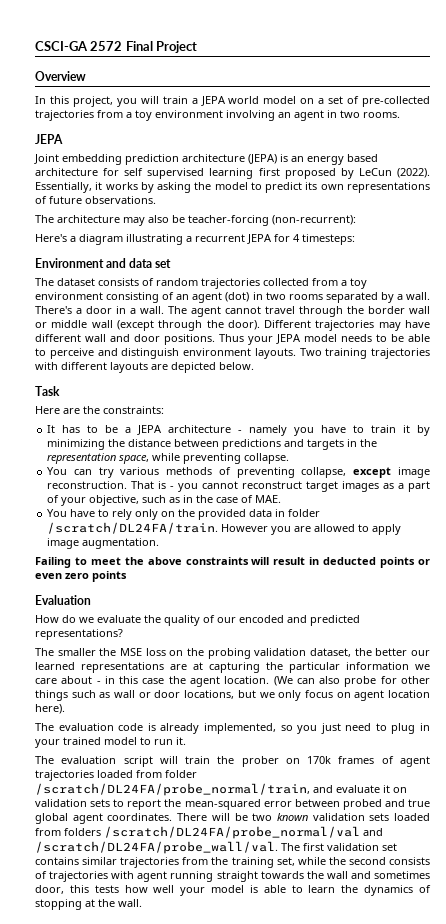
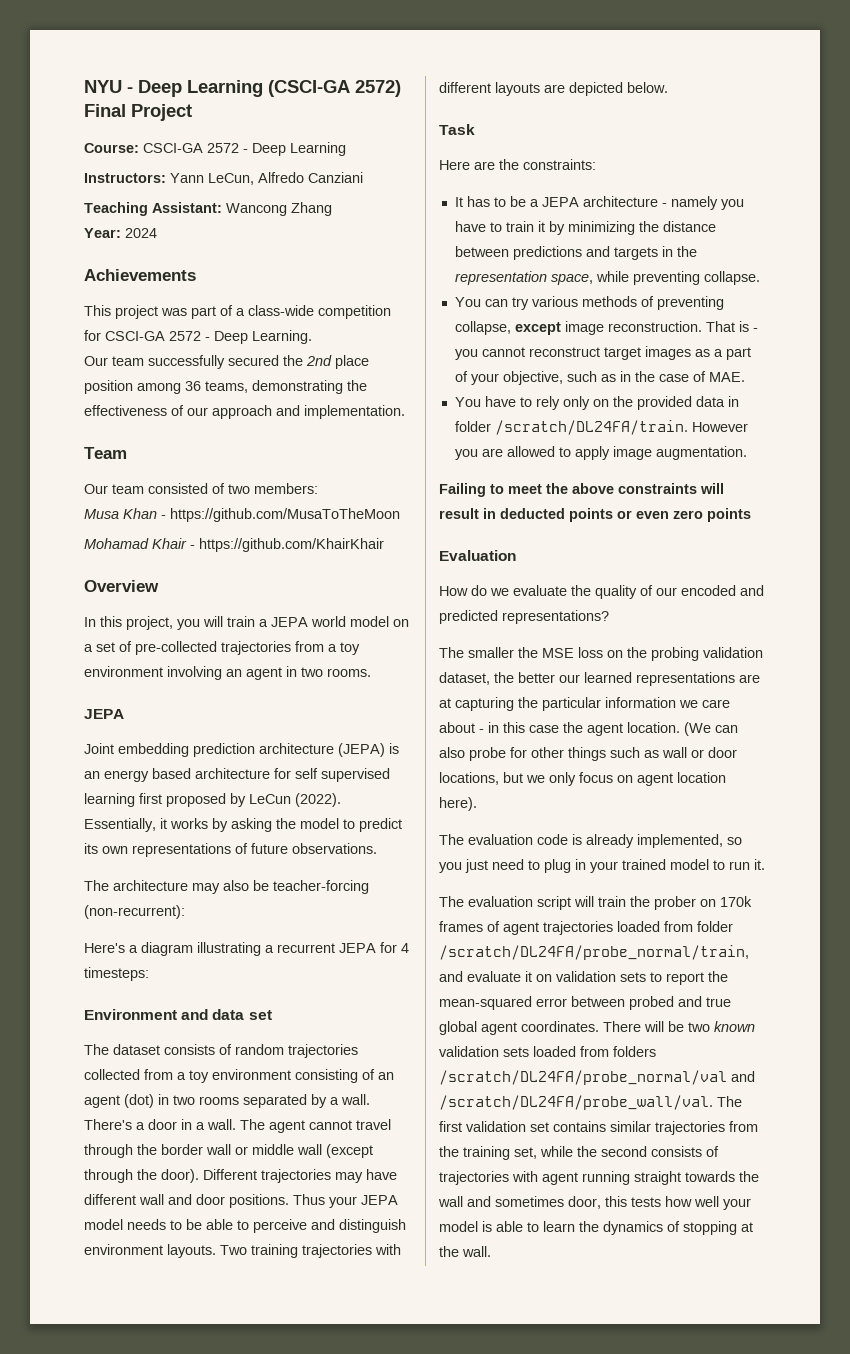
[35,41,198,53] CSCI-GA 2572 Final Project -> [84,80,401,97] [84,104,192,121] [84,142,346,156] [84,172,363,185] [84,202,332,216] [84,228,157,238] [84,269,196,281] [84,305,391,319] [84,330,312,344] [84,355,369,369] [84,380,367,394] [84,405,405,419] [84,447,127,459] [84,483,318,494] [84,508,400,522] [84,538,384,552] NYU - Deep Learning (CSCI-GA 2572) Final Project // Course: CSCI-GA 2572 - Deep Learning // Instructors: Yann LeCun, Alfredo Canziani // Teaching Assistant: Wancong Zhang // Year: 2024 // Achievements // This project was part of a class-wide competition for CSCI-GA 2572 - Deep Learning. // Our team successfully secured the 2nd place position among 36 teams, demonstrating the effectiveness of our approach and implementation. // Team // Our team consisted of two members: // Musa Khan - https://github.com/MusaToTheMoon // Mohamad Khair - https://github.com/KhairKhair

